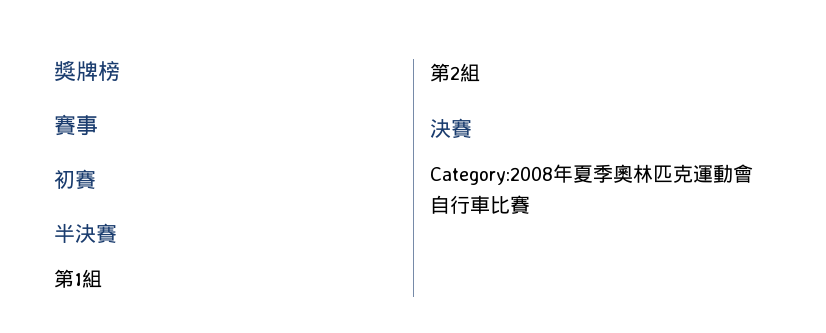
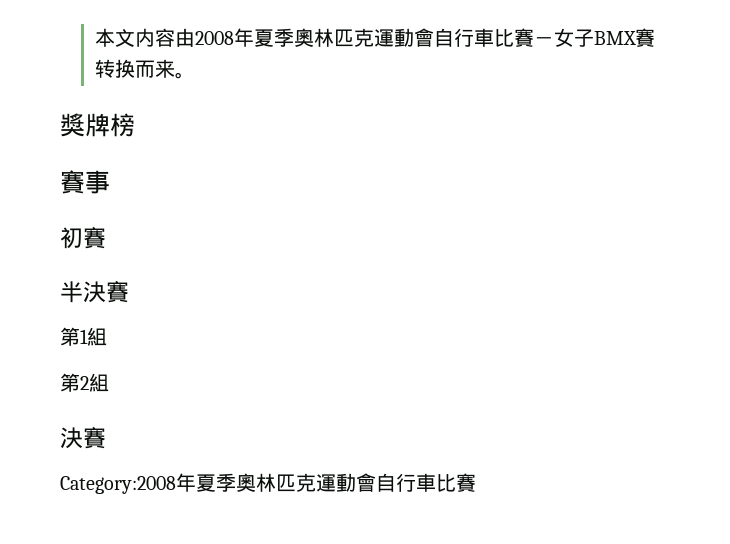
(54, 70) none -> [94,28,655,47] [94,59,195,79] 本文内容由2008年夏季奧林匹克運動會自行車比賽－女子BMX賽转换而来。 //

